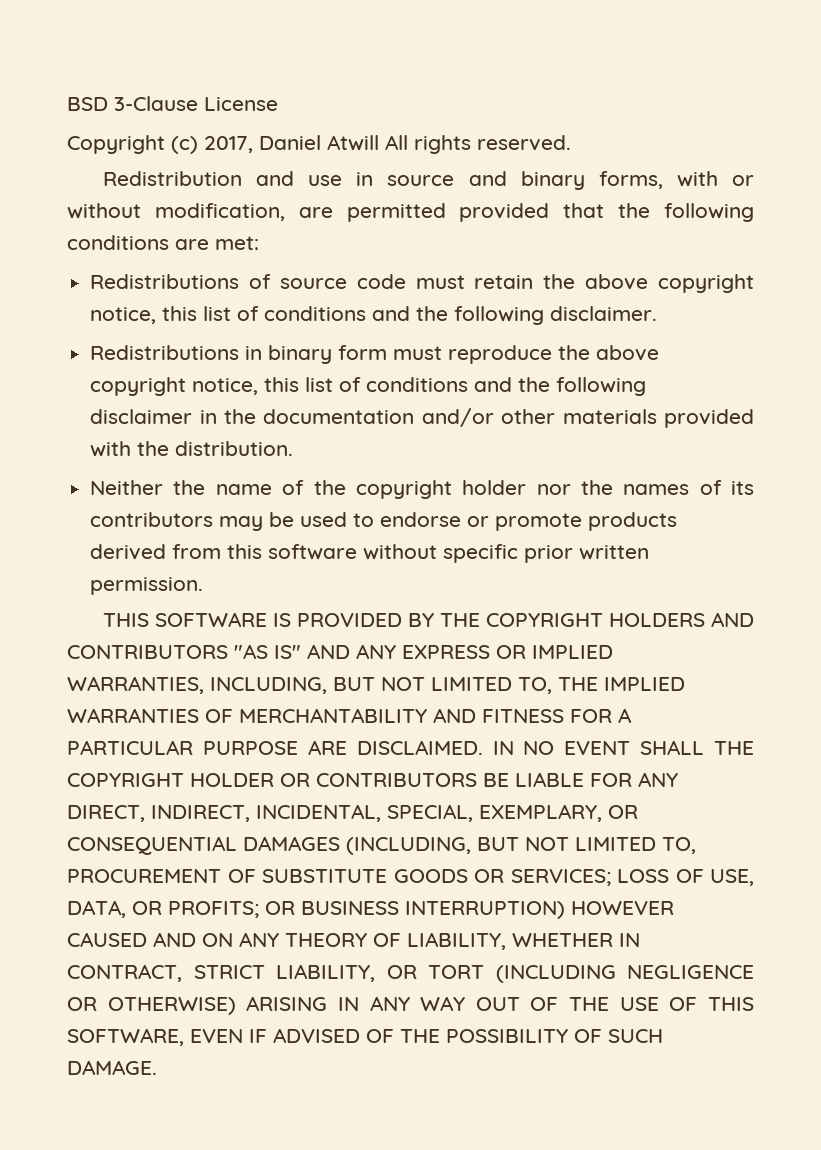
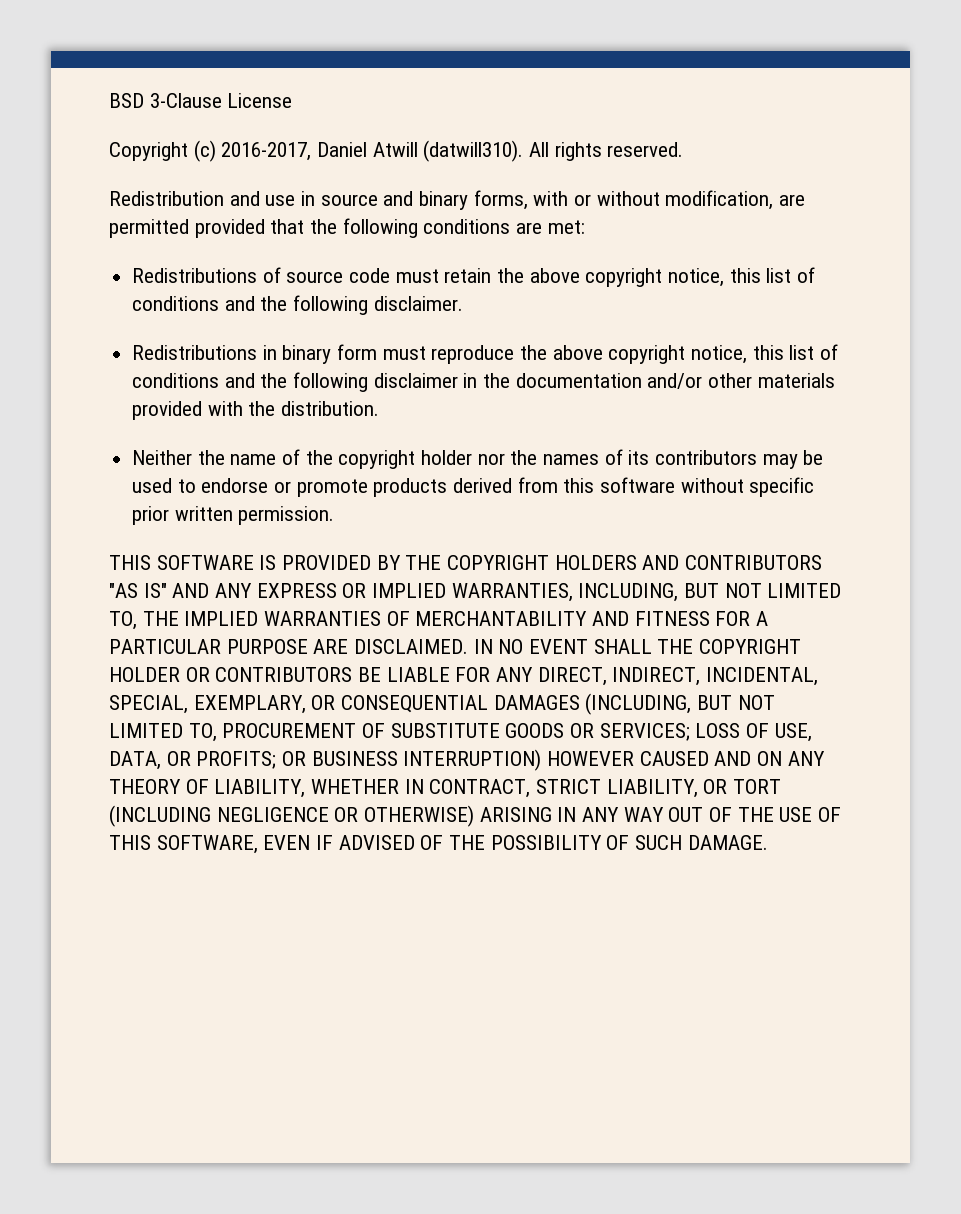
[204,136,253,153] 2017, -> [221,142,312,161] 2016-2017,
(379, 143) none -> [423,140,524,162] (datwill310).

